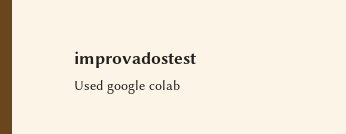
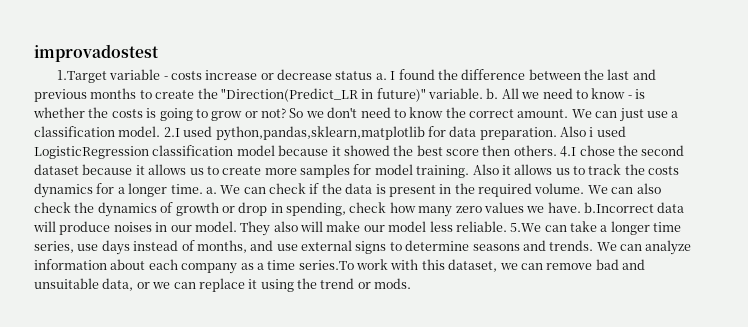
[74,80,180,94] Used google colab -> [56,69,656,83] [34,88,645,102] [33,107,679,122] [34,126,626,141] [34,145,685,159] [34,164,680,178] [34,183,661,198] [34,202,685,217] [33,221,682,236] [34,240,692,255] [34,259,645,274] [34,278,412,292] 1.Target variable - costs increase or decrease status a. I found the difference between the last and previous months to create the "Direction(Predict_LR in future)" variable. b. All we need to know - is whether the costs is going to grow or not? So we don't need to know the correct amount. We can just use a classification model. 2.I used python,pandas,sklearn,matplotlib for data preparation. Also i used LogisticRegression classification model because it showed the best score then others. 4.I chose the second dataset because it allows us to create more samples for model training. Also it allows us to track the costs dynamics for a longer time. a. We can check if the data is present in the required volume. We can also check the dynamics of growth or drop in spending, check how many zero values we have. b.Incorrect data will produce noises in our model. They also will make our model less reliable. 5.We can take a longer time series, use days instead of months, and use external signs to determine seasons and trends. We can analyze information about each company as a time series.To work with this dataset, we can remove bad and unsuitable data, or we can replace it using the trend or mods.

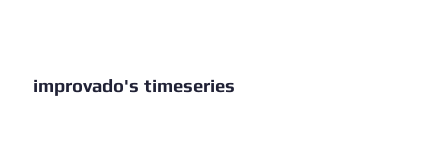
[34,44,159,62] [56,69,656,83] [34,88,645,102] [33,107,679,122] [34,126,626,141] [34,145,685,159] [34,164,680,178] [34,183,661,198] [34,202,685,217] [33,221,682,236] [34,240,692,255] [34,259,645,274] [34,278,412,292] improvadostest // 1.Target variable - costs increase or decrease status a. I found the difference between the last and previous months to create the "Direction(Predict_LR in future)" variable. b. All we need to know - is whether the costs is going to grow or not? So we don't need to know the correct amount. We can just use a classification model. 2.I used python,pandas,sklearn,matplotlib for data preparation. Also i used LogisticRegression classification model because it showed the best score then others. 4.I chose the second dataset because it allows us to create more samples for model training. Also it allows us to track the costs dynamics for a longer time. a. We can check if the data is present in the required volume. We can also check the dynamics of growth or drop in spending, check how many zero values we have. b.Incorrect data will produce noises in our model. They also will make our model less reliable. 5.We can take a longer time series, use days instead of months, and use external signs to determine seasons and trends. We can analyze information about each company as a time series.To work with this dataset, we can remove bad and unsuitable data, or we can replace it using the trend or mods. -> [33,79,235,96] improvado's timeseries

